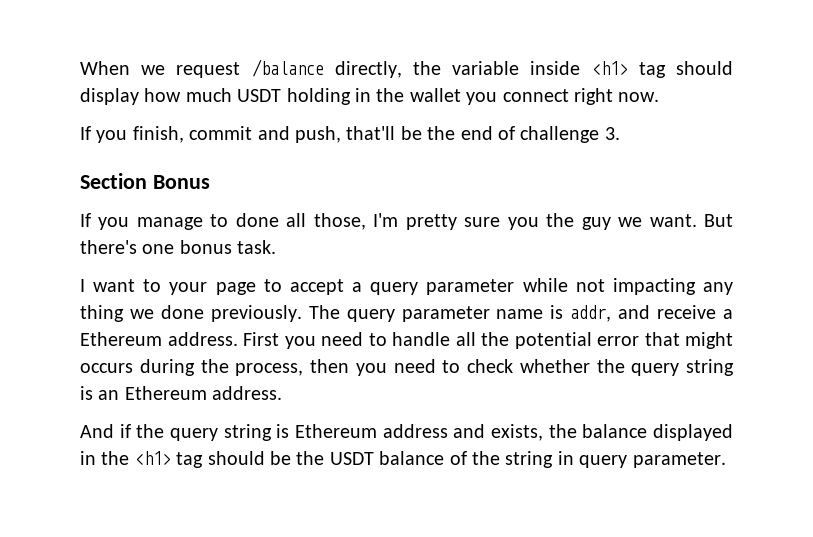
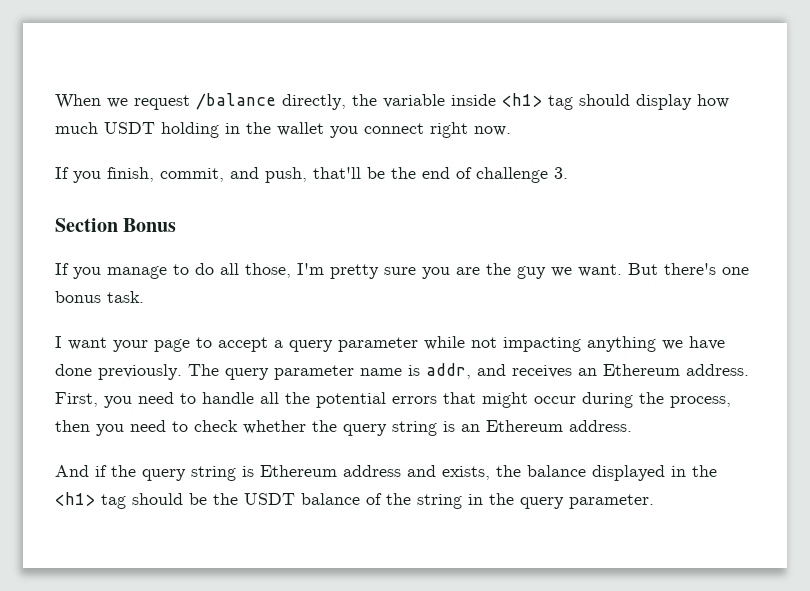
[189,126,253,140] commit -> [160,168,224,182] commit,
[235,213,279,227] done -> [195,263,214,275] do
(539, 223) none -> [456,267,480,275] are
[143,279,162,292] to -> (107, 343) none
[703,282,733,295] [80,305,154,322] any thing we -> [587,336,725,352] anything we have
[657,305,733,319] [80,332,279,346] receive a Ethereum address. First -> [512,364,749,378] [55,392,98,407] receives an Ethereum address. First,
[597,336,639,346] error -> [392,396,437,404] errors
[80,363,133,373] occurs -> [534,396,576,404] occur
(574, 458) none -> [489,493,514,505] the

